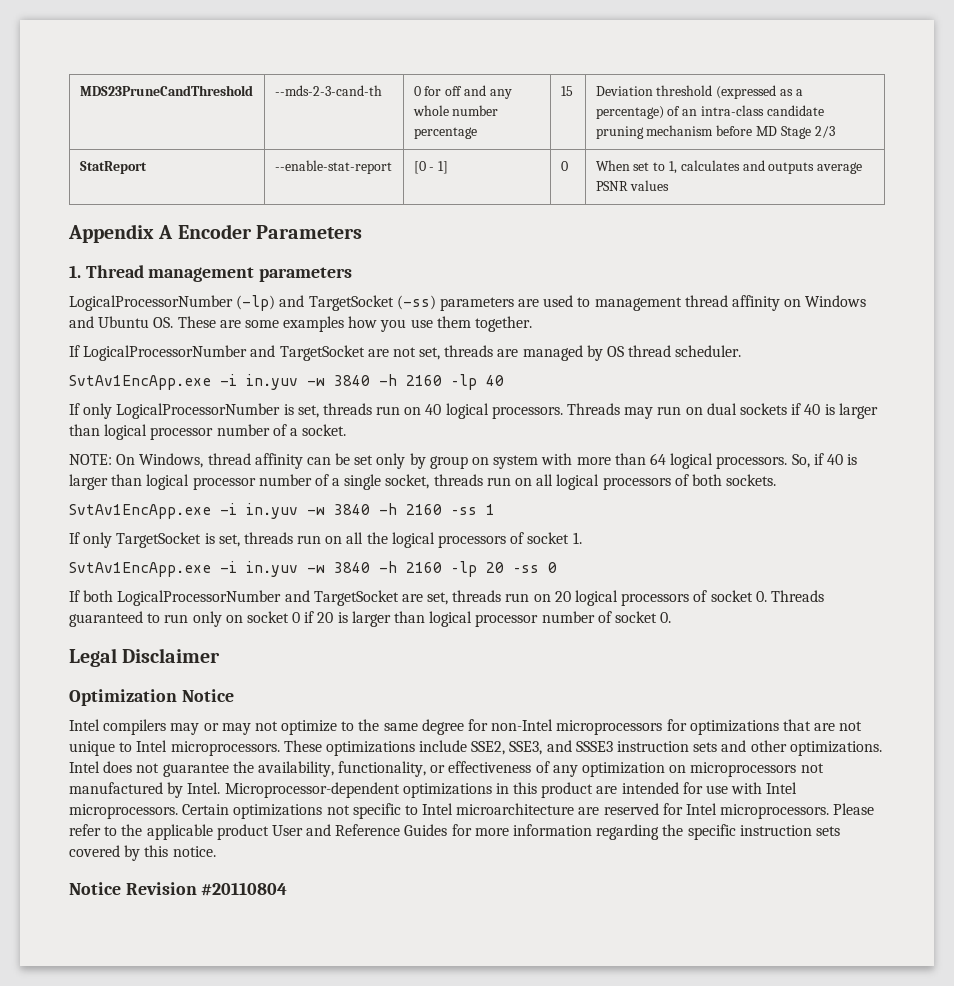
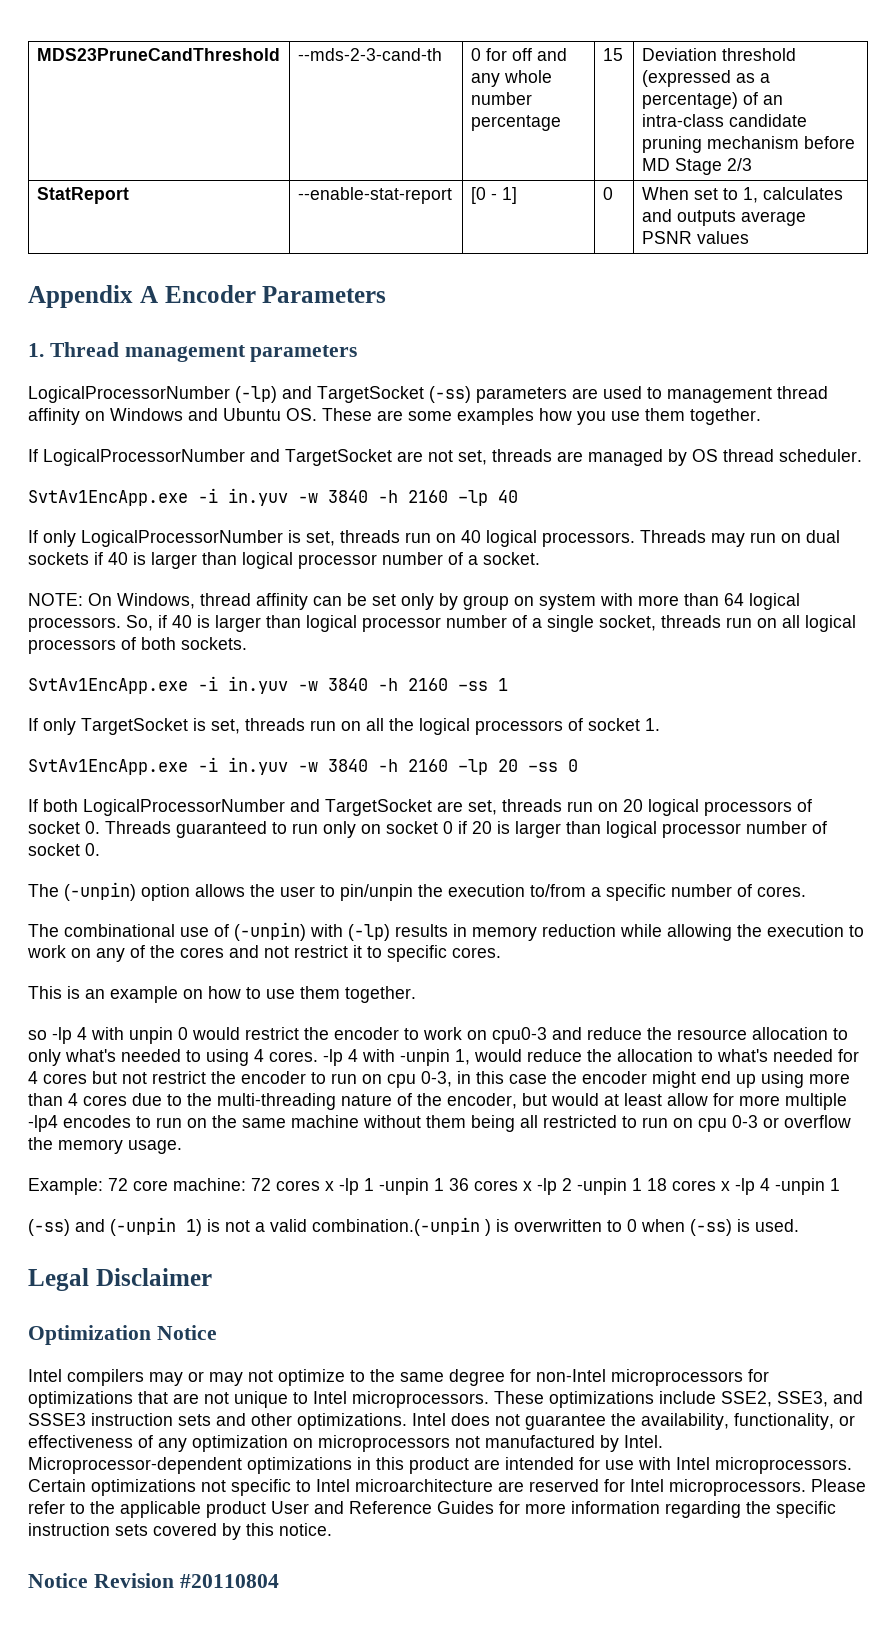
(672, 617) none -> [28,882,806,901] [28,922,864,941] [27,945,501,962] [28,986,416,1003] [28,1027,848,1044] [28,1049,859,1066] [28,1071,850,1088] [28,1093,847,1110] [28,1115,851,1132] [28,1137,182,1154] [28,1178,840,1195] [28,1217,799,1236] // The (-unpin) option allows the user to pin/unpin the execution to/from a specific number of cores. // The combinational use of (-unpin) with (-lp) results in memory reduction while allowing the execution to work on any of the cores and not restrict it to specific cores. // This is an example on how to use them together. // so -lp 4 with unpin 0 would restrict the encoder to work on cpu0-3 and reduce the resource allocation to only what's needed to using 4 cores. -lp 4 with -unpin 1, would reduce the allocation to what's needed for 4 cores but not restrict the encoder to run on cpu 0-3, in this case the encoder might end up using more than 4 cores due to the multi-threading nature of the encoder, but would at least allow for more multiple -lp4 encodes to run on the same machine without them being all restricted to run on cpu 0-3 or overflow the memory usage. // Example: 72 core machine: 72 cores x -lp 1 -unpin 1 36 cores x -lp 2 -unpin 1 18 cores x -lp 4 -unpin 1 // (-ss) and (-unpin 1) is not a valid combination.(-unpin ) is overwritten to 0 when (-ss) is used.

